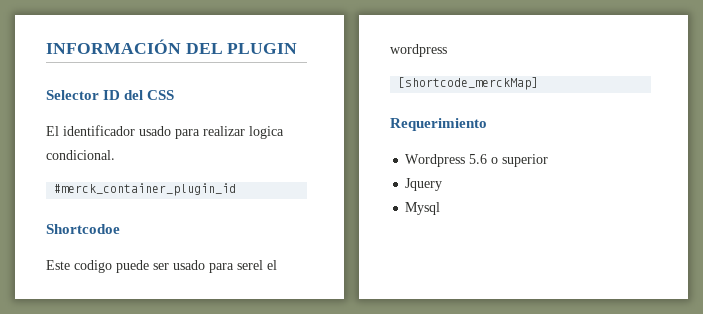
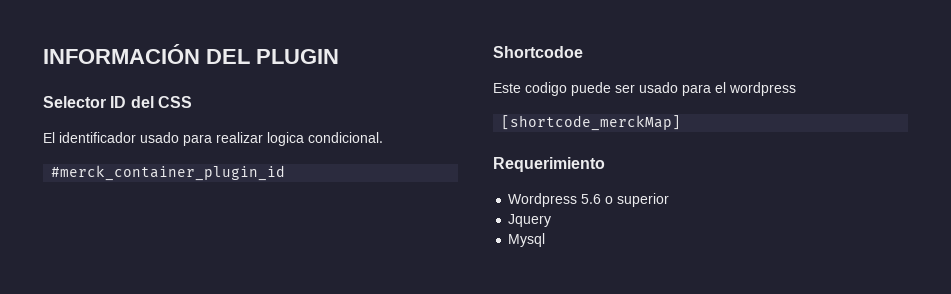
[237,260,263,270] serel -> (711, 90) none

